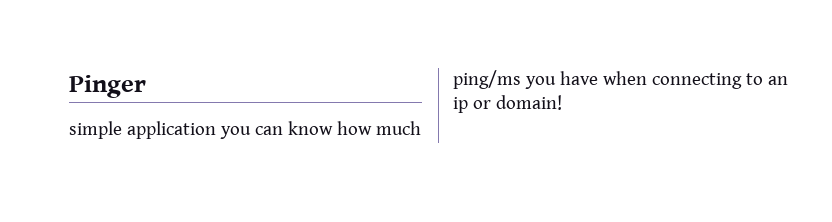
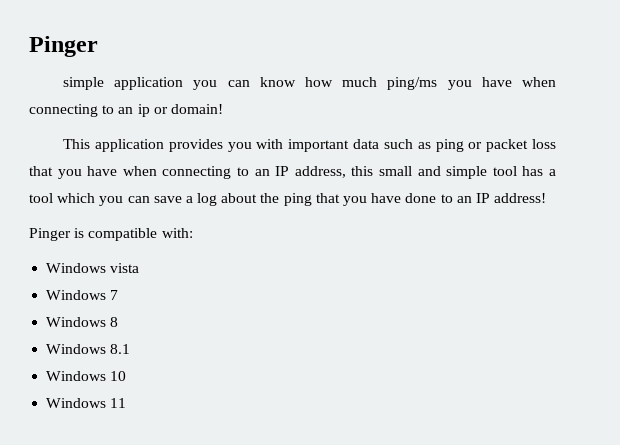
(562, 102) none -> [63,139,556,152] [29,166,557,179] [29,193,547,206] [29,228,193,241] [46,263,140,273] [46,290,119,300] [46,317,119,327] [46,344,131,354] [46,371,127,381] [46,398,127,408] // This application provides you with important data such as ping or packet loss that you have when connecting to an IP address, this small and simple tool has a tool which you can save a log about the ping that you have done to an IP address! // Pinger is compatible with: // Windows vista // Windows 7 // Windows 8 // Windows 8.1 // Windows 10 // Windows 11

